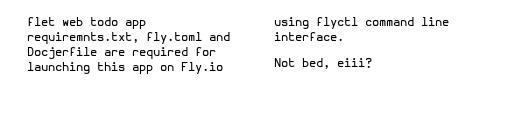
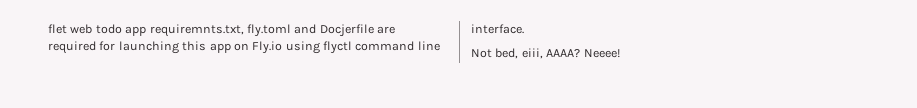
[337,58,372,68] eiii? -> [521,48,620,59] eiii, AAAA? Neeee!

